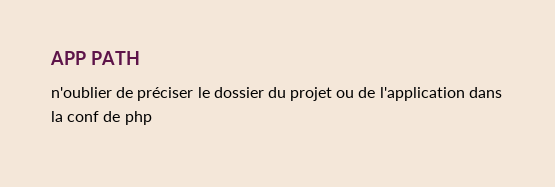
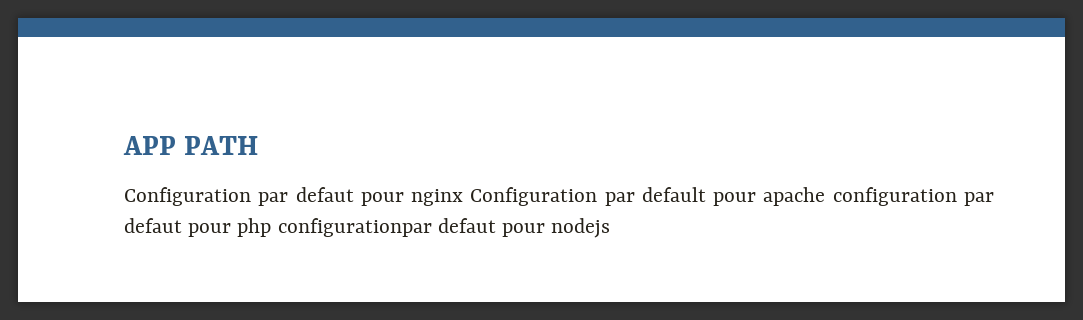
[51,87,502,101] [51,111,152,125] n'oublier de préciser le dossier du projet ou de l'application dans la conf de php -> [124,187,994,206] [124,218,611,238] Configuration par defaut pour nginx Configuration par default pour apache configuration par defaut pour php configurationpar defaut pour nodejs

